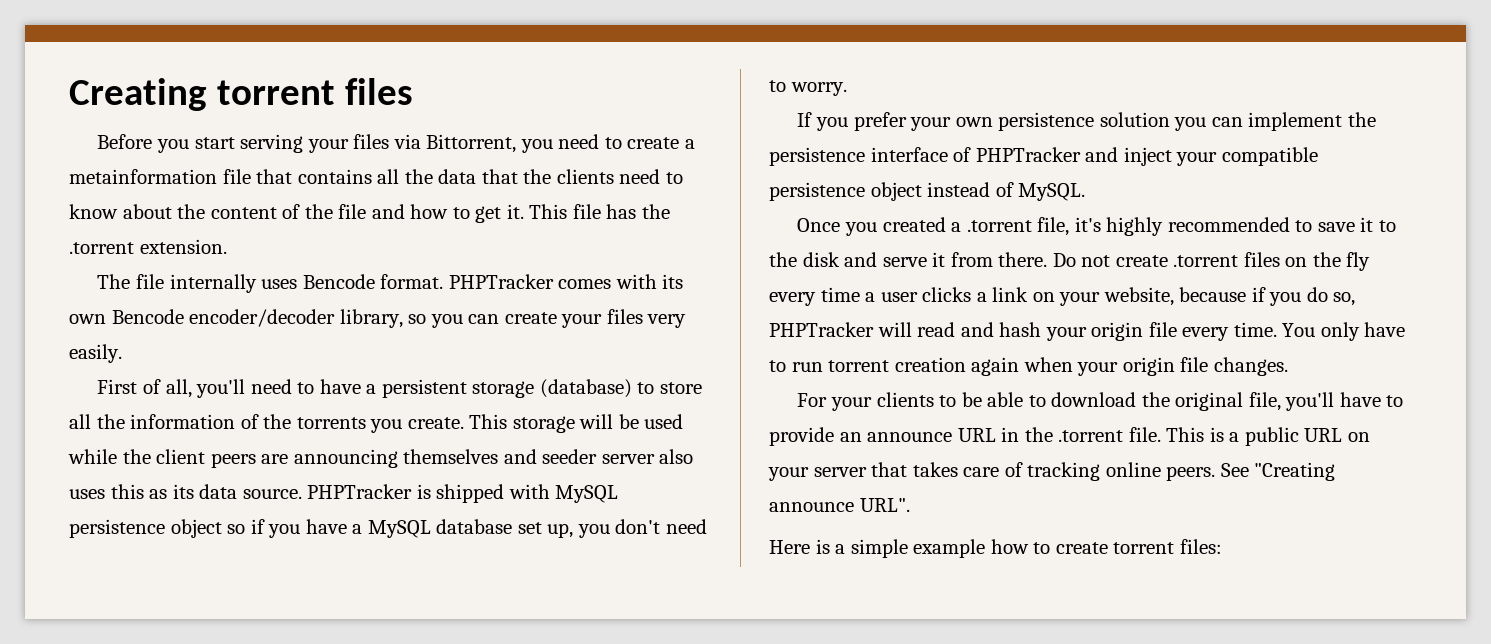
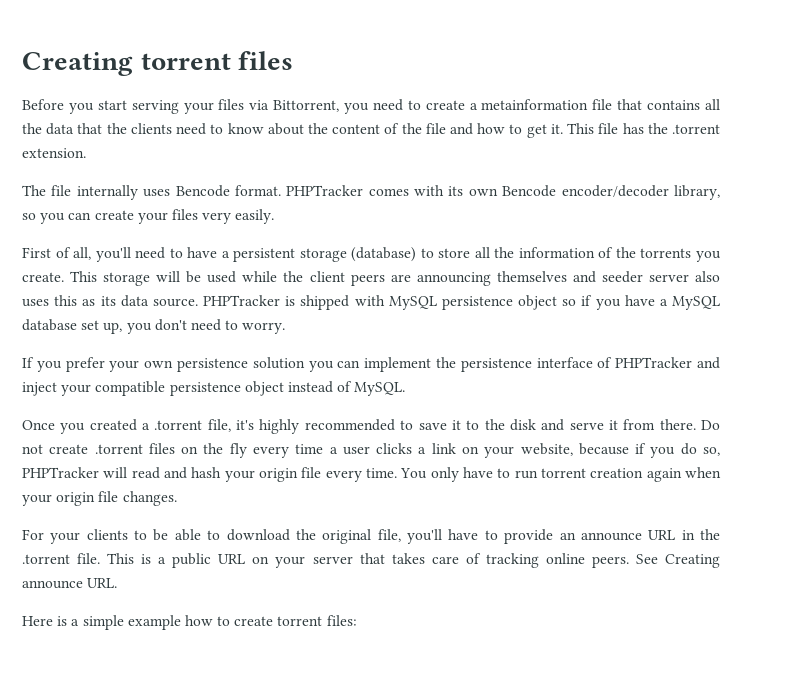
[1254,462,1336,481] [769,498,910,512] "Creating announce URL". -> [664,554,720,568] [22,578,118,589] Creating announce URL.

